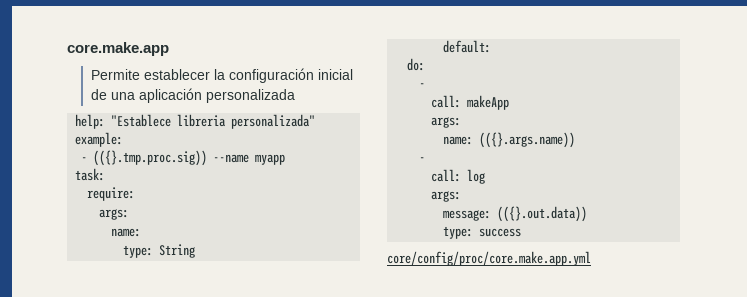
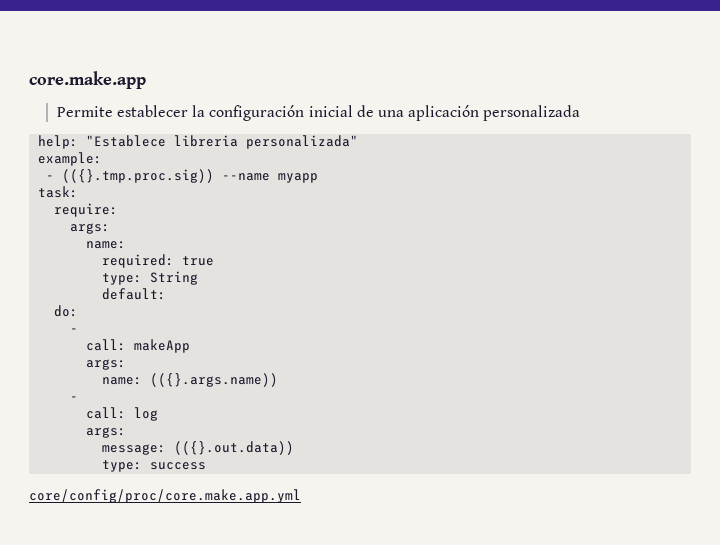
(142, 232) none -> [102,254,215,268] // required: true

